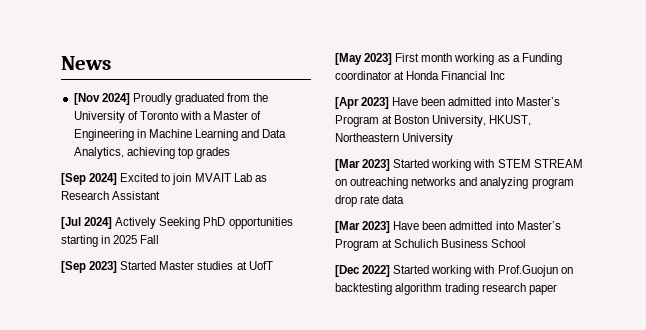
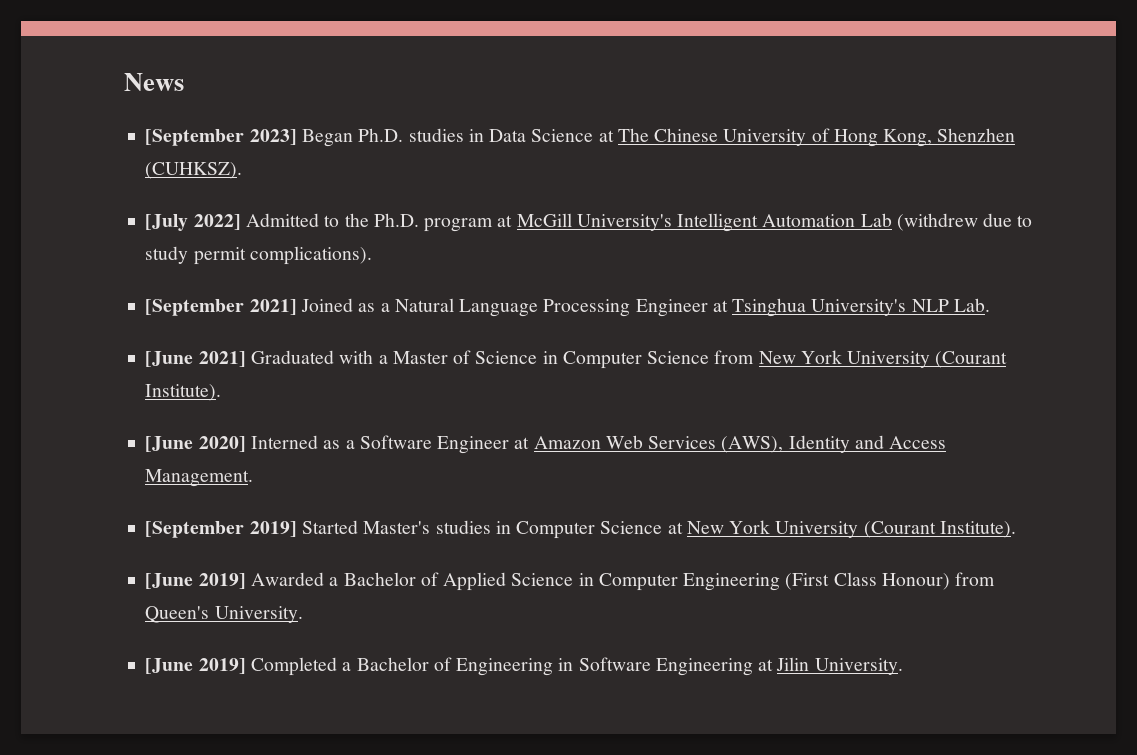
[73,93,269,105] [73,111,262,123] [73,129,287,141] [73,147,230,159] [61,173,267,185] [61,191,161,200] [61,217,293,229] [61,235,160,247] [61,261,273,273] [335,53,562,65] [335,71,506,80] [335,97,560,109] [335,115,532,127] [335,133,454,145] [335,159,583,171] [335,177,574,189] [335,195,405,207] [335,221,561,233] [335,239,527,251] [335,265,573,277] [335,283,558,295] [Nov 2024] Proudly graduated from the University of Toronto with a Master of Engineering in Machine Learning and Data Analytics, achieving top grades // [Sep 2024] Excited to join MVAIT Lab as Research Assistant // [Jul 2024] Actively Seeking PhD opportunities starting in 2025 Fall // [Sep 2023] Started Master studies at UofT // [May 2023] First month working as a Funding coordinator at Honda Financial Inc // [Apr 2023] Have been admitted into Master’s Program at Boston University, HKUST, Northeastern University // [Mar 2023] Started working with STEM STREAM on outreaching networks and analyzing program drop rate data // [Mar 2023] Have been admitted into Master’s Program at Schulich Business School // [Dec 2022] Started working with Prof.Guojun on backtesting algorithm trading research paper -> [145,128,1016,147] [145,162,243,179] [145,213,1033,232] [145,246,372,265] [145,298,990,317] [145,350,1008,369] [145,384,222,401] [145,435,947,454] [145,469,254,487] [145,520,1016,539] [145,572,996,591] [145,606,303,623] [145,657,903,676] [September 2023] Began Ph.D. studies in Data Science at The Chinese University of Hong Kong, Shenzhen (CUHKSZ). // [July 2022] Admitted to the Ph.D. program at McGill University's Intelligent Automation Lab (withdrew due to study permit complications). // [September 2021] Joined as a Natural Language Processing Engineer at Tsinghua University's NLP Lab. // [June 2021] Graduated with a Master of Science in Computer Science from New York University (Courant Institute). // [June 2020] Interned as a Software Engineer at Amazon Web Services (AWS), Identity and Access Management. // [September 2019] Started Master's studies in Computer Science at New York University (Courant Institute). // [June 2019] Awarded a Bachelor of Applied Science in Computer Engineering (First Class Honour) from Queen's University. // [June 2019] Completed a Bachelor of Engineering in Software Engineering at Jilin University.

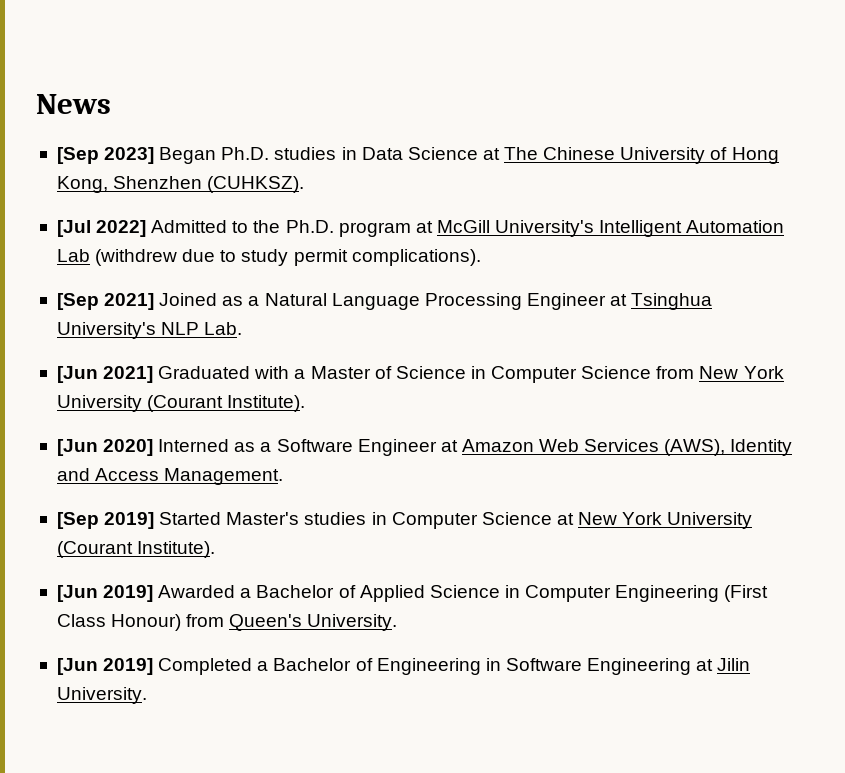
[145,129,245,146] [September -> [56,147,99,164] [Sep
[145,214,189,231] [July -> [56,220,91,237] [Jul
[145,299,245,316] [September -> [56,293,99,310] [Sep
[145,351,194,367] [June -> [56,366,98,383] [Jun
[145,436,194,452] [June -> [56,439,98,456] [Jun
[145,521,245,538] [September -> [56,512,99,529] [Sep
[145,573,194,589] [June -> [56,585,98,602] [Jun
[145,658,194,674] [June -> [56,658,98,675] [Jun

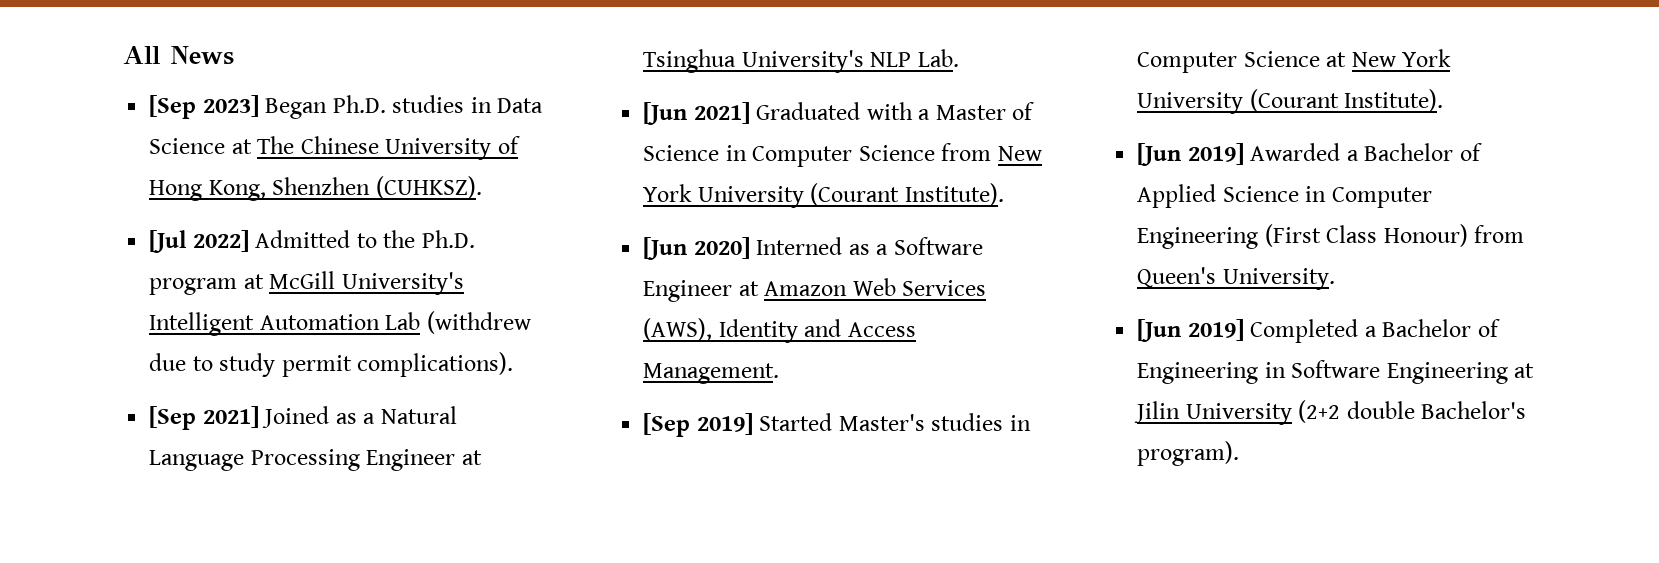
(36, 104) none -> [123,46,160,64] All
[56,687,147,704] University. -> [1185,400,1527,425] [1137,441,1240,466] University (2+2 double Bachelor's program).

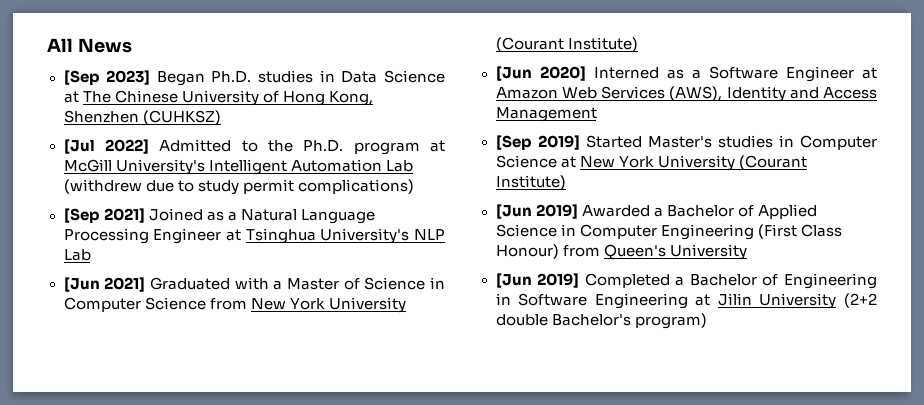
[375,176,482,199] (CUHKSZ). -> [142,110,221,125] (CUHKSZ)
[357,352,514,377] complications). -> [297,179,414,194] complications)
[917,49,959,67] Lab. -> [63,249,91,261] Lab
[904,183,1004,206] Institute). -> [567,37,638,52] Institute)
[643,363,780,384] Management. -> [495,107,597,122] Management
[1344,89,1444,112] Institute). -> [495,175,566,190] Institute)
[1222,268,1335,290] University. -> [669,244,747,260] University
[1137,441,1240,466] program). -> [634,313,707,329] program)

